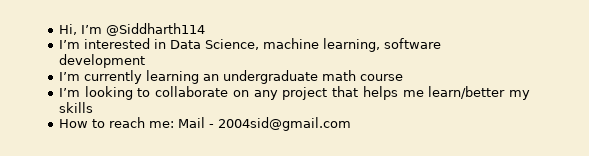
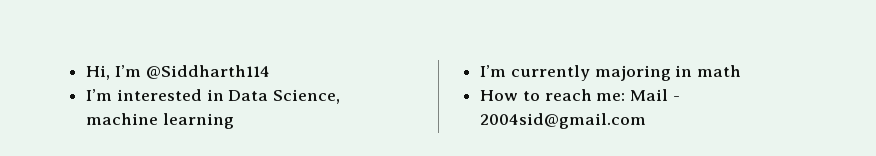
[322,38,441,52] [58,54,145,68] learning, software development -> [162,113,234,129] learning
[145,70,403,84] [58,86,530,100] [58,102,93,113] learning an undergraduate math course // I’m looking to collaborate on any project that helps me learn/better my skills -> [594,65,742,81] majoring in math

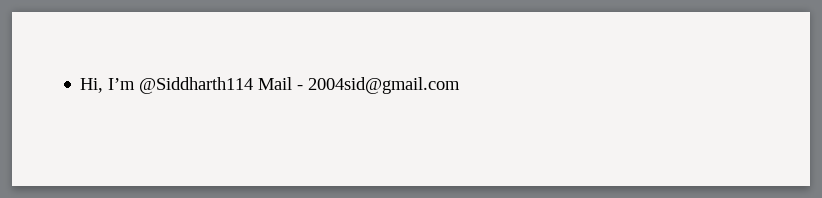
[86,89,341,104] [86,113,234,129] [480,65,742,81] [480,89,626,101] // I’m interested in Data Science, machine learning // I’m currently majoring in math // How to reach me: -> (254, 85) none

